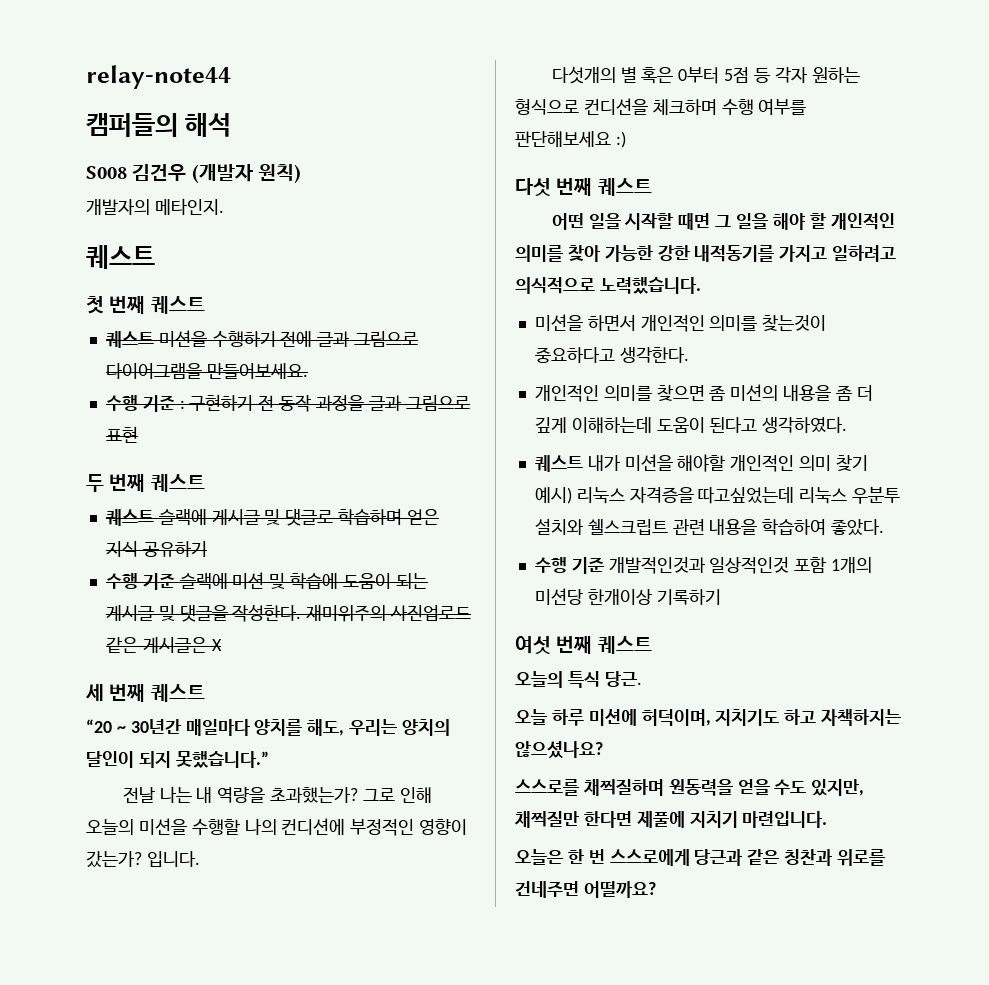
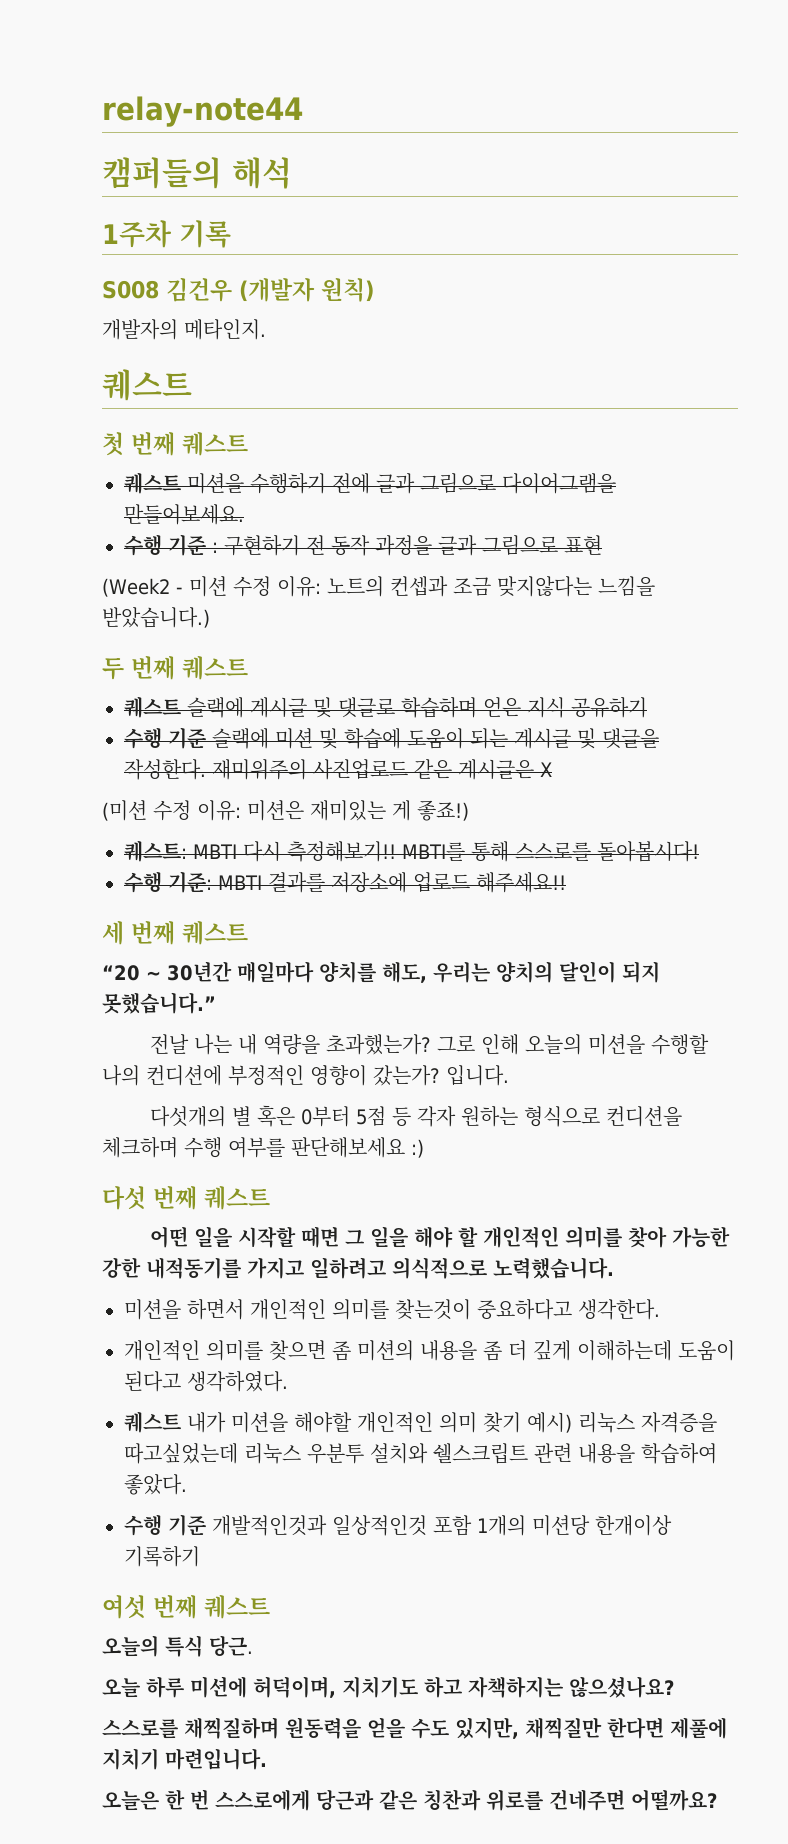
(231, 125) none -> [102,220,231,248] // 1주차 기록
(138, 434) none -> [102,576,655,597] [102,607,210,628] // (Week2 - 미션 수정 이유: 노트의 컨셉과 조금 맞지않다는 느낌을 받았습니다.)
(222, 645) none -> [102,800,469,821] [124,841,699,862] [124,871,566,893] // (미션 수정 이유: 미션은 재미있는 게 좋죠!) // 퀘스트: MBTI 다시 측정해보기!! MBTI를 통해 스스로를 돌아봅시다! // 수행 기준: MBTI 결과를 저장소에 업로드 해주세요!!

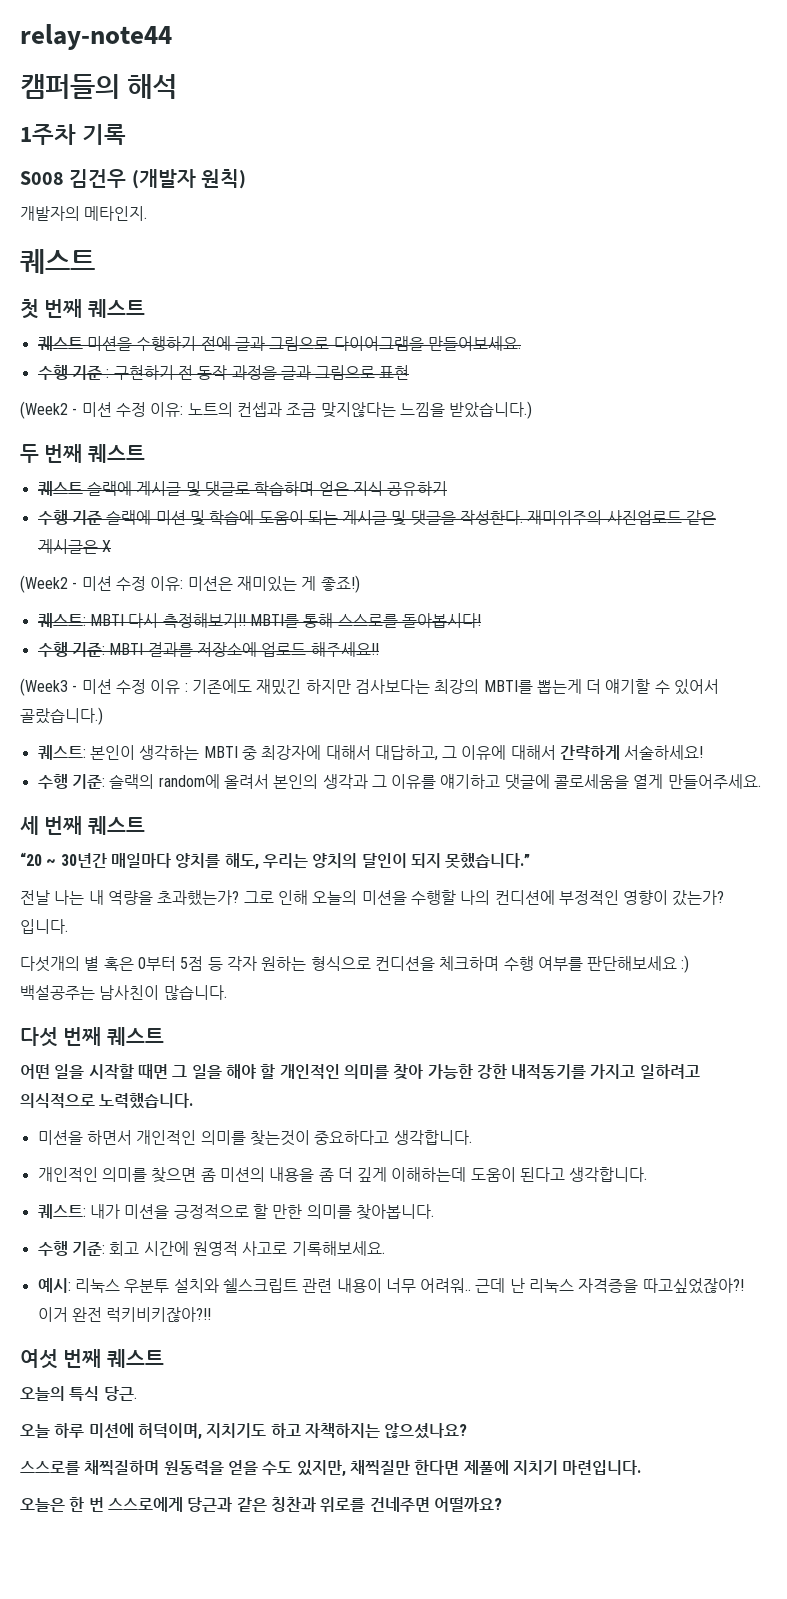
[102,800,147,821] (미션 -> [20,575,112,593] (Week2 - 미션
(566, 882) none -> [20,678,720,696] [20,707,103,725] [37,745,704,761] [37,774,761,790] // (Week3 - 미션 수정 이유 : 기존에도 재밌긴 하지만 검사보다는 최강의 MBTI를 뽑는게 더 얘기할 수 있어서 골랐습니다.) // 퀘스트: 본인이 생각하는 MBTI 중 최강자에 대해서 대답하고, 그 이유에 대해서 간략하게 서술하세요! // 수행 기준: 슬랙의 random에 올려서 본인의 생각과 그 이유를 얘기하고 댓글에 콜로세움을 열게 만들어주세요.
(424, 1148) none -> [20,985,227,1000] 백설공주는 남사친이 많습니다.
[578,1299,660,1320] 생각한다. -> [393,1130,472,1145] 생각합니다.
[187,1371,288,1392] [124,1412,717,1433] [124,1443,238,1464] 생각하였다. // 퀘스트 내가 미션을 해야할 개인적인 의미 찾기 예시) 리눅스 자격증을 따고싶었는데 -> [569,1167,648,1182] [37,1204,434,1220] [37,1241,385,1256] [37,1278,71,1293] 생각합니다. // 퀘스트: 내가 미션을 긍정적으로 할 만한 의미를 찾아봅니다. // 수행 기준: 회고 시간에 원영적 사고로 기록해보세요. // 예시:
[578,1443,717,1464] [124,1474,187,1495] [124,1514,672,1536] [124,1546,200,1567] 내용을 학습하여 좋았다. // 수행 기준 개발적인것과 일상적인것 포함 1개의 미션당 한개이상 기록하기 -> [336,1278,744,1294] [37,1307,212,1322] 내용이 너무 어려워.. 근데 난 리눅스 자격증을 따고싶었잖아?! 이거 완전 럭키비키잖아?!!

